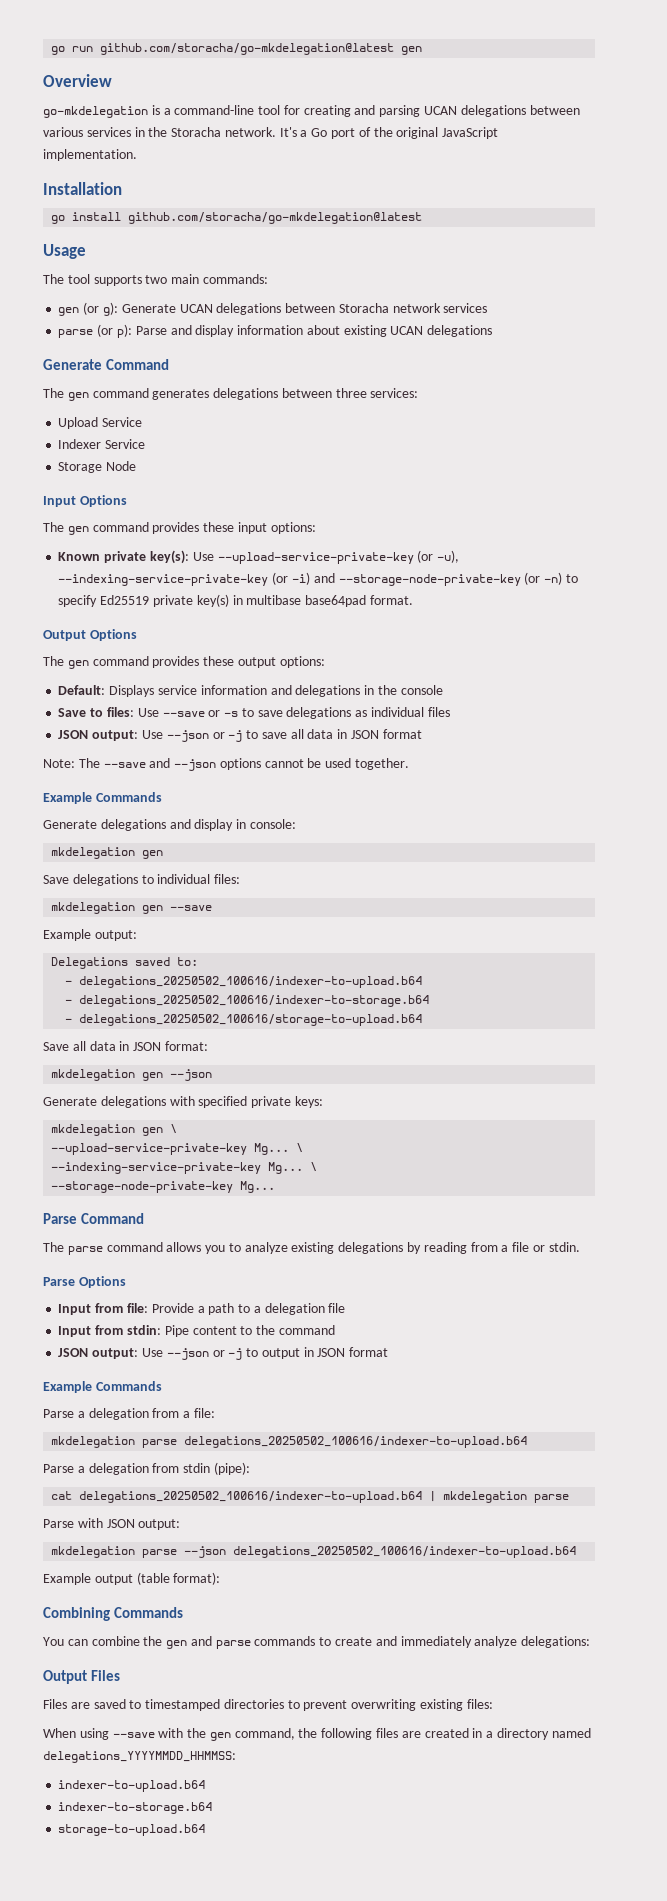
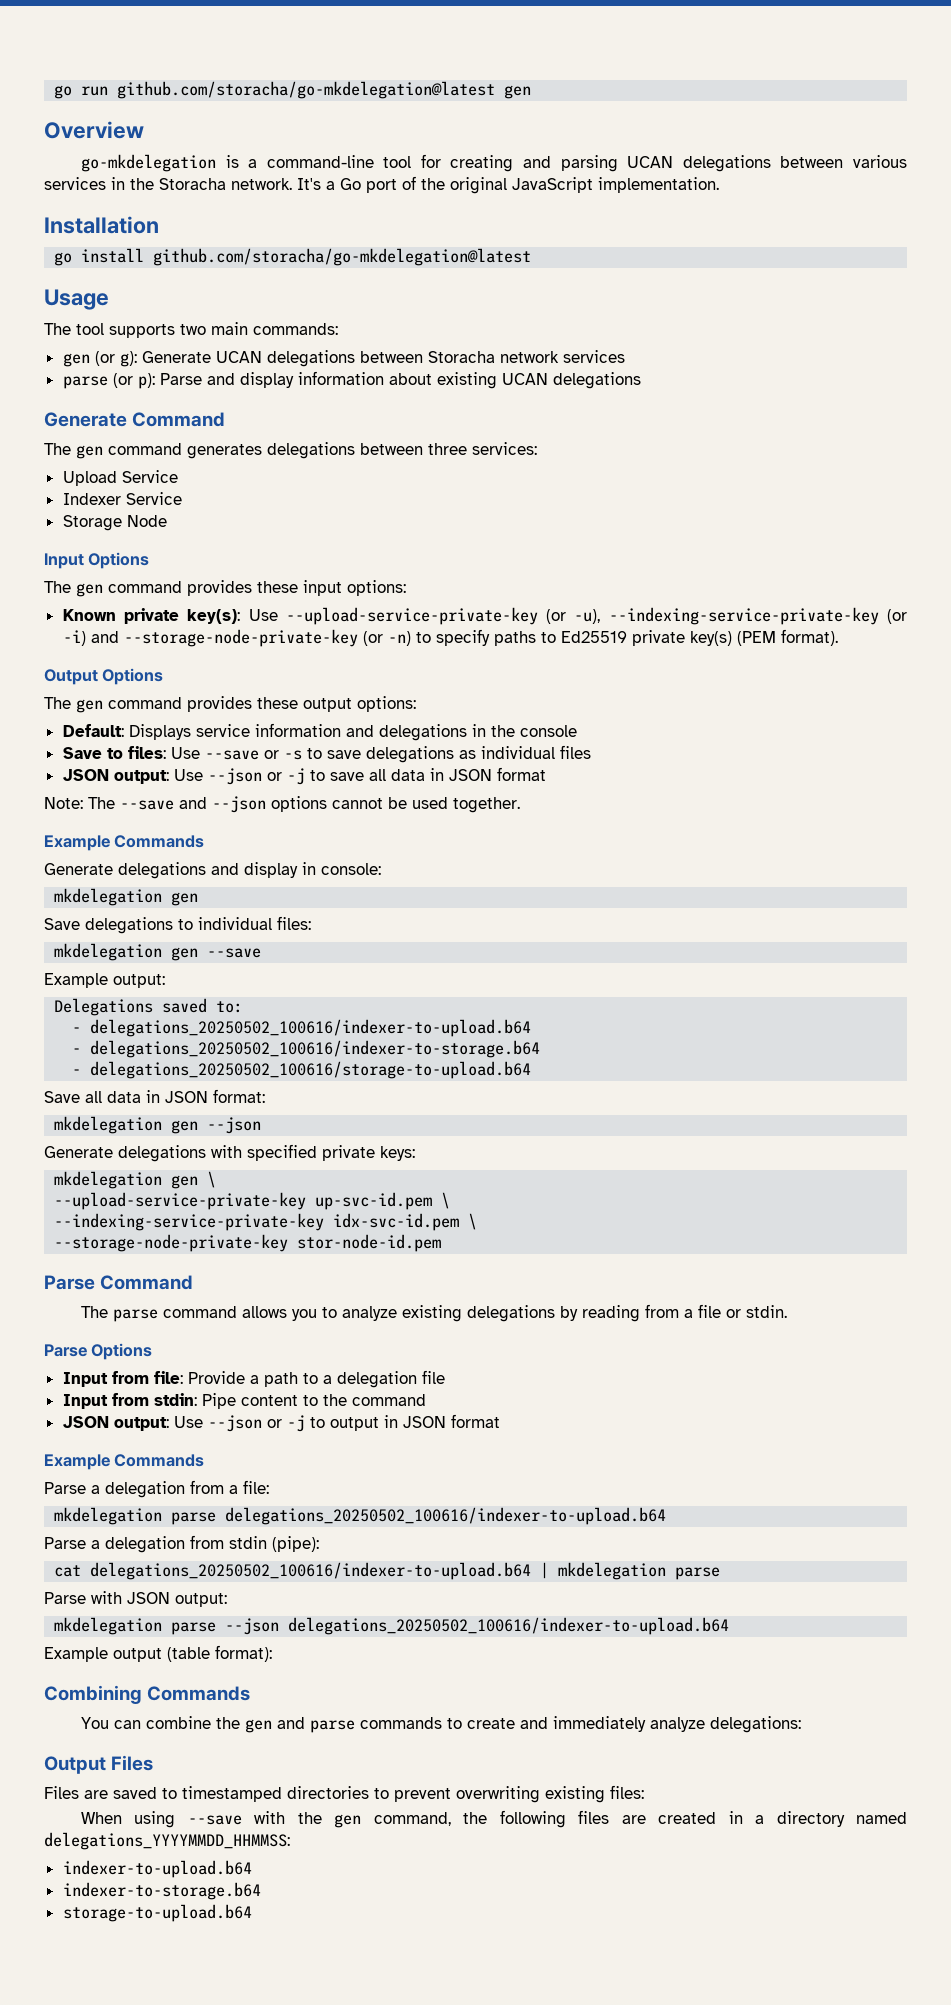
(98, 601) none -> [493,631,556,646] paths to
[232,595,413,607] in multibase base64pad format. -> [736,629,838,646] (PEM format).
[254,1143,290,1155] Mg... -> [315,1192,433,1210] up-svc-id.pem
[268,1162,304,1174] Mg... -> [333,1213,460,1231] idx-svc-id.pem
[240,1181,276,1193] Mg... -> [297,1234,442,1252] stor-node-id.pem

